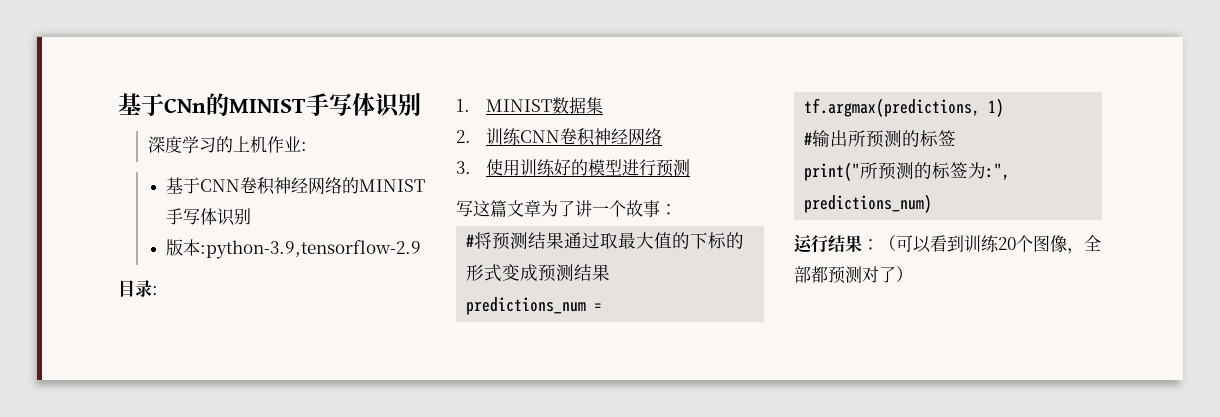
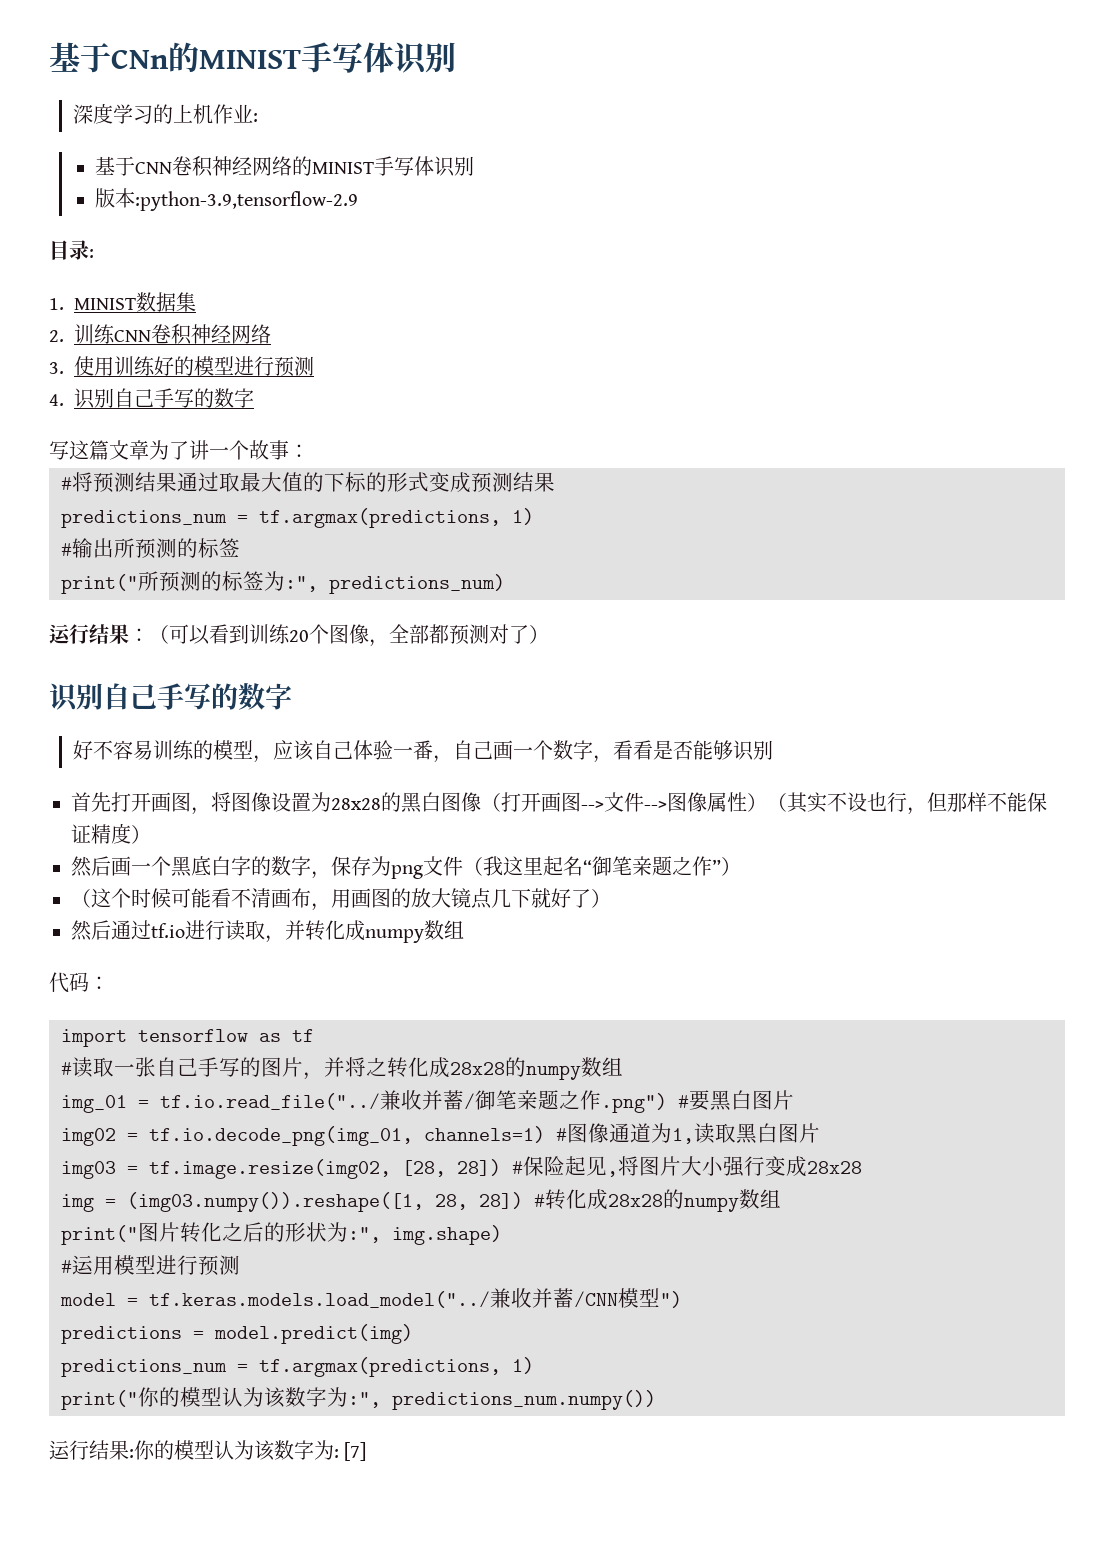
(690, 167) none -> [49,388,254,409] // 4.识别自己手写的数字
(913, 274) none -> [49,683,292,712] [72,740,773,763] [71,792,1047,815] [71,823,151,844] [71,856,741,879] [71,888,611,911] [71,920,464,943] [49,972,109,993] [61,1029,314,1047] [61,1057,623,1080] [61,1090,794,1113] [61,1123,820,1146] [61,1156,862,1179] [61,1189,781,1212] [61,1222,502,1245] [61,1255,240,1276] [60,1288,682,1308] [61,1324,413,1344] [61,1357,534,1377] [61,1387,656,1410] [49,1440,367,1461] // 识别自己手写的数字 // 好不容易训练的模型，应该自己体验一番，自己画一个数字，看看是否能够识别 // 首先打开画图，将图像设置为28x28的黑白图像（打开画图-->文件-->图像属性）（其实不设也行，但那样不能保证精度） // 然后画一个黑底白字的数字，保存为png文件（我这里起名“御笔亲题之作”） // （这个时候可能看不清画布，用画图的放大镜点几下就好了） // 然后通过tf.io进行读取，并转化成numpy数组 // 代码： // import tensorflow as tf // #读取一张自己手写的图片，并将之转化成28x28的numpy数组 // img_01 = tf.io.read_file("../兼收并蓄/御笔亲题之作.png") #要黑白图片 // img02 = tf.io.decode_png(img_01, channels=1) #图像通道为1,读取黑白图片 // img03 = tf.image.resize(img02, [28, 28]) #保险起见,将图片大小强行变成28x28 // img = (img03.numpy()).reshape([1, 28, 28]) #转化成28x28的numpy数组 // print("图片转化之后的形状为:", img.shape) // #运用模型进行预测 // model = tf.keras.models.load_model("../兼收并蓄/CNN模型") // predictions = model.predict(img) // predictions_num = tf.argmax(predictions, 1) // print("你的模型认为该数字为:", predictions_num.numpy()) // 运行结果:你的模型认为该数字为: [7]

